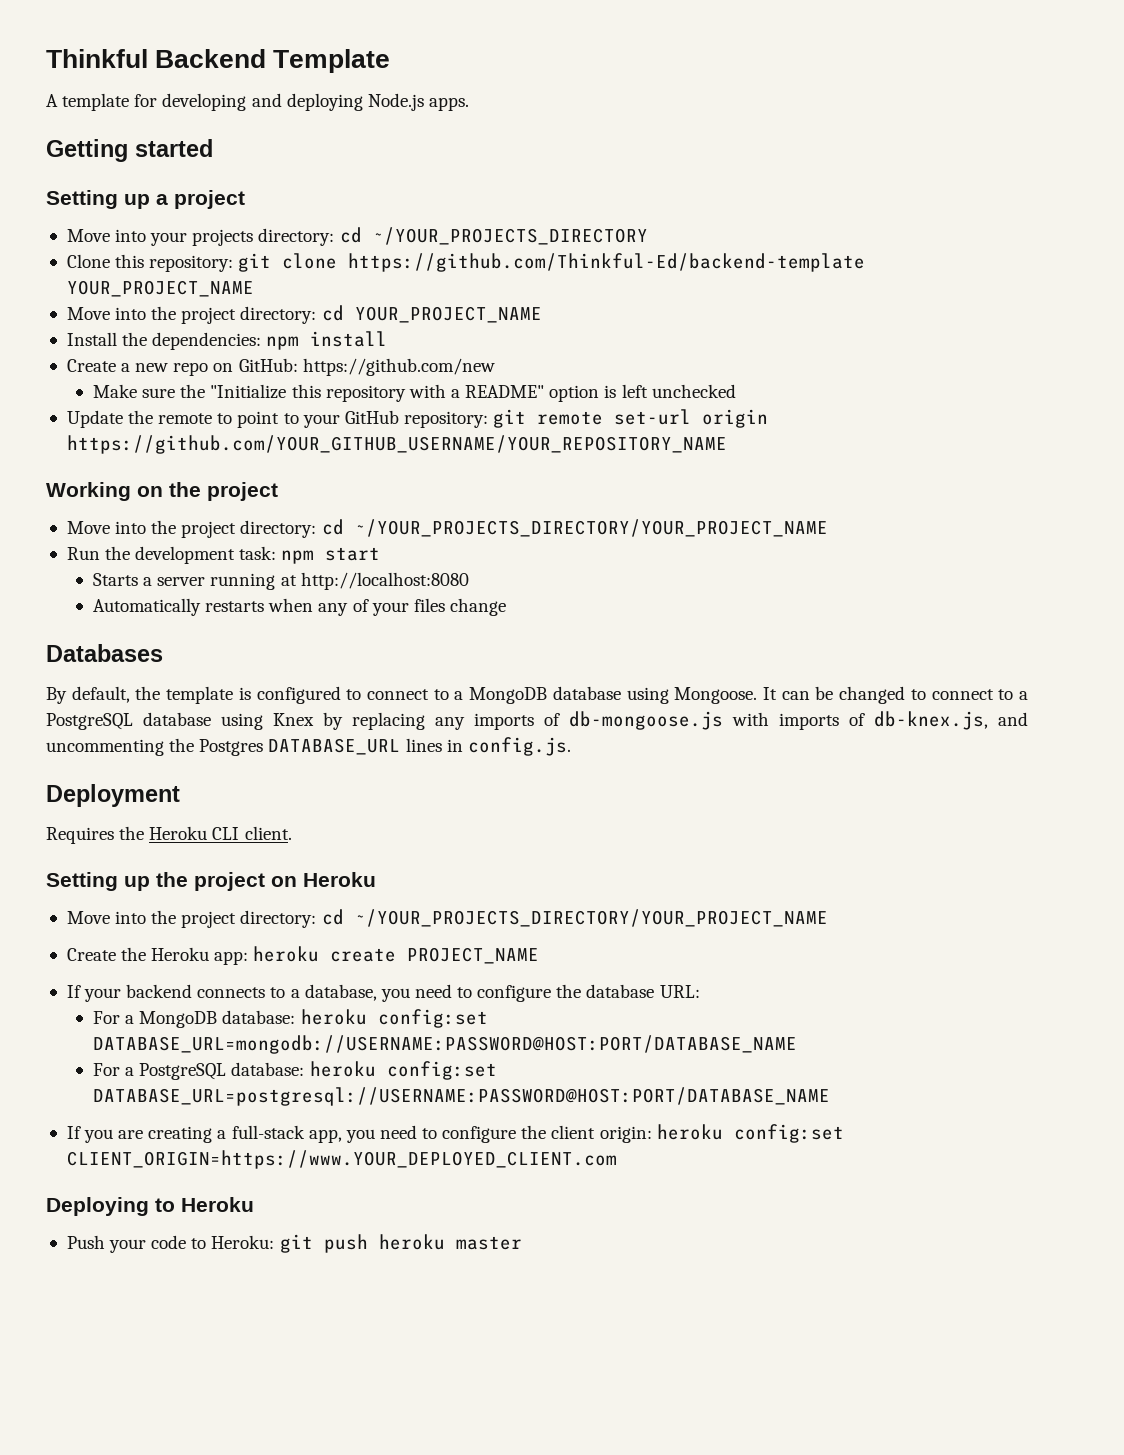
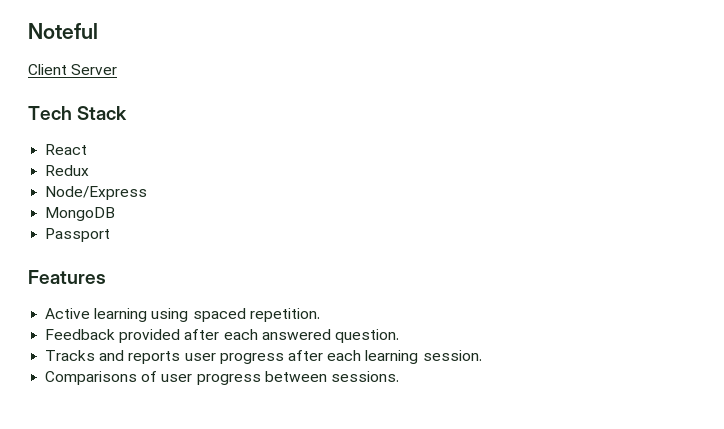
[46,49,391,73] [46,93,469,111] [46,139,213,162] [46,190,245,209] [66,227,648,246] [66,253,866,272] [66,280,254,297] [66,305,542,324] [66,331,388,350] [66,358,495,376] [93,384,736,402] [66,409,769,428] [66,435,727,454] [46,482,278,501] [66,519,828,538] [66,546,381,564] [93,572,469,590] [93,598,506,616] [46,644,163,662] [46,686,1028,704] [46,711,1028,730] [46,737,571,756] [46,784,180,807] [46,826,292,844] [46,872,376,891] [66,909,828,928] [66,946,540,965] [66,984,700,1002] [93,1009,488,1028] [93,1035,798,1054] [93,1061,497,1080] [93,1087,831,1106] [66,1124,844,1143] [66,1150,617,1169] [46,1197,254,1216] [66,1234,522,1253] Thinkful Backend Template // A template for developing and deploying Node.js apps. // Getting started // Setting up a project // Move into your projects directory: cd ~/YOUR_PROJECTS_DIRECTORY // Clone this repository: git clone https://github.com/Thinkful-Ed/backend-template YOUR_PROJECT_NAME // Move into the project directory: cd YOUR_PROJECT_NAME // Install the dependencies: npm install // Create a new repo on GitHub: https://github.com/new // Make sure the "Initialize this repository with a README" option is left unchecked // Update the remote to point to your GitHub repository: git remote set-url origin https://github.com/YOUR_GITHUB_USERNAME/YOUR_REPOSITORY_NAME // Working on the project // Move into the project directory: cd ~/YOUR_PROJECTS_DIRECTORY/YOUR_PROJECT_NAME // Run the development task: npm start // Starts a server running at http://localhost:8080 // Automatically restarts when any of your files change // Databases // By default, the template is configured to connect to a MongoDB database using Mongoose. It can be changed to connect to a PostgreSQL database using Knex by replacing any imports of db-mongoose.js with imports of db-knex.js, and uncommenting the Postgres DATABASE_URL lines in config.js. // Deployment // Requires the Heroku CLI client. // Setting up the project on Heroku // Move into the project directory: cd ~/YOUR_PROJECTS_DIRECTORY/YOUR_PROJECT_NAME // Create the Heroku app: heroku create PROJECT_NAME // If your backend connects to a database, you need to configure the database URL: // For a MongoDB database: heroku config:set DATABASE_URL=mongodb://USERNAME:PASSWORD@HOST:PORT/DATABASE_NAME // For a PostgreSQL database: heroku config:set DATABASE_URL=postgresql://USERNAME:PASSWORD@HOST:PORT/DATABASE_NAME // If you are creating a full-stack app, you need to configure the client origin: heroku config:set CLIENT_ORIGIN=https://www.YOUR_DEPLOYED_CLIENT.com // Deploying to Heroku // Push your code to Heroku: git push heroku master -> [28,23,98,39] [28,64,118,75] [28,106,128,120] [45,144,88,155] [45,165,90,176] [45,186,148,200] [45,207,116,221] [45,228,111,242] [28,270,106,284] [45,308,320,322] [45,329,399,343] [45,350,482,364] [45,371,399,385] Noteful // Client Server // Tech Stack // React // Redux // Node/Express // MongoDB // Passport // Features // Active learning using spaced repetition. // Feedback provided after each answered question. // Tracks and reports user progress after each learning session. // Comparisons of user progress between sessions.

